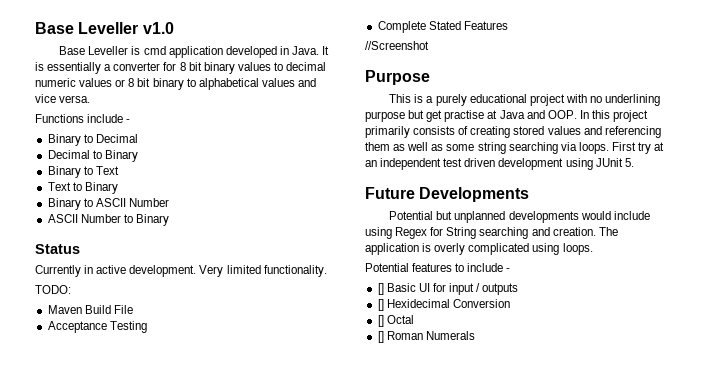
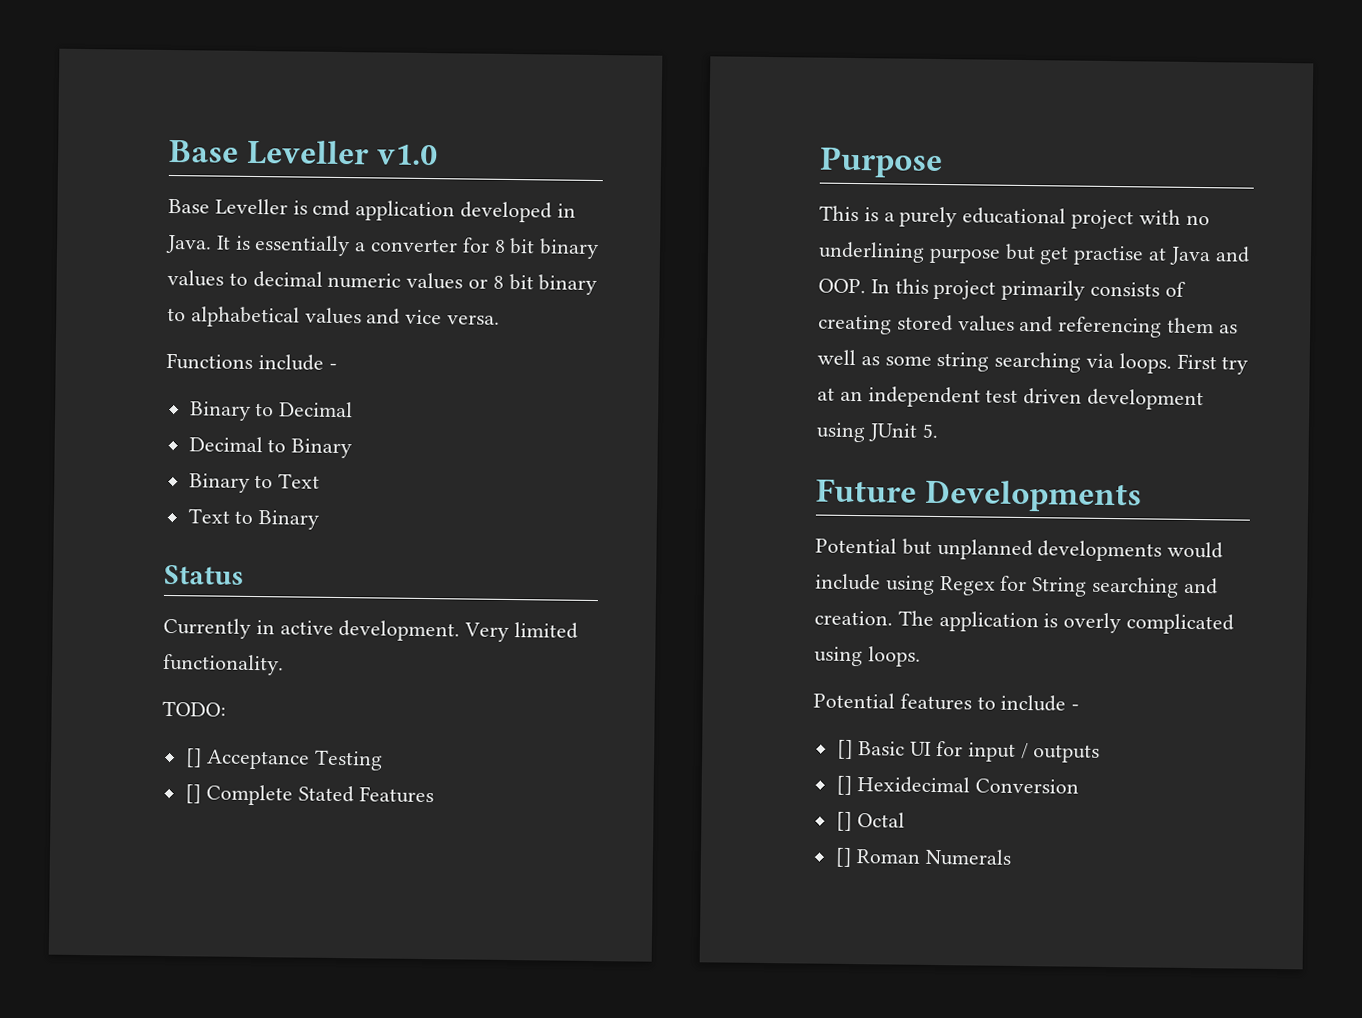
[47,198,169,210] [47,214,169,226] // Binary to ASCII Number // ASCII Number to Binary -> (320, 520) none
[47,305,133,314] Maven Build File // -> [184,748,203,768] []
(147, 327) none -> [184,784,202,804] []
[365,41,429,50] // //Screenshot -> (435, 795) none

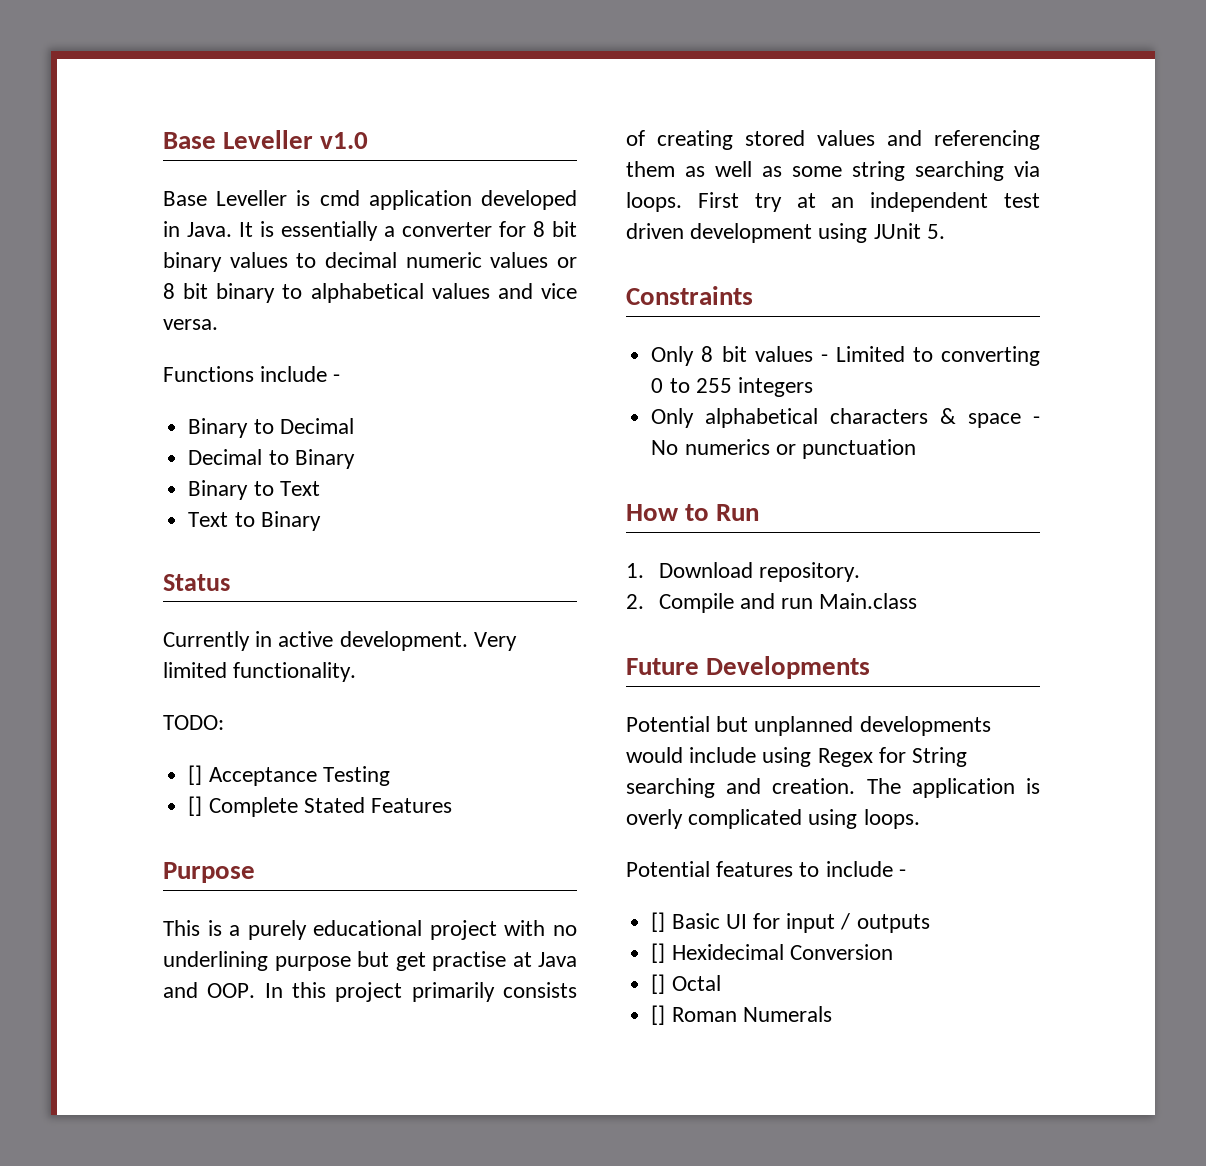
(939, 430) none -> [626,286,753,305] [651,346,1040,366] [651,377,813,397] [651,408,1040,428] [651,439,916,459] [626,504,760,521] [626,562,860,582] [626,593,918,613] // Constraints // Only 8 bit values - Limited to converting 0 to 255 integers // Only alphabetical characters & space - No numerics or punctuation // How to Run // 1. Download repository. // 2. Compile and run Main.class

